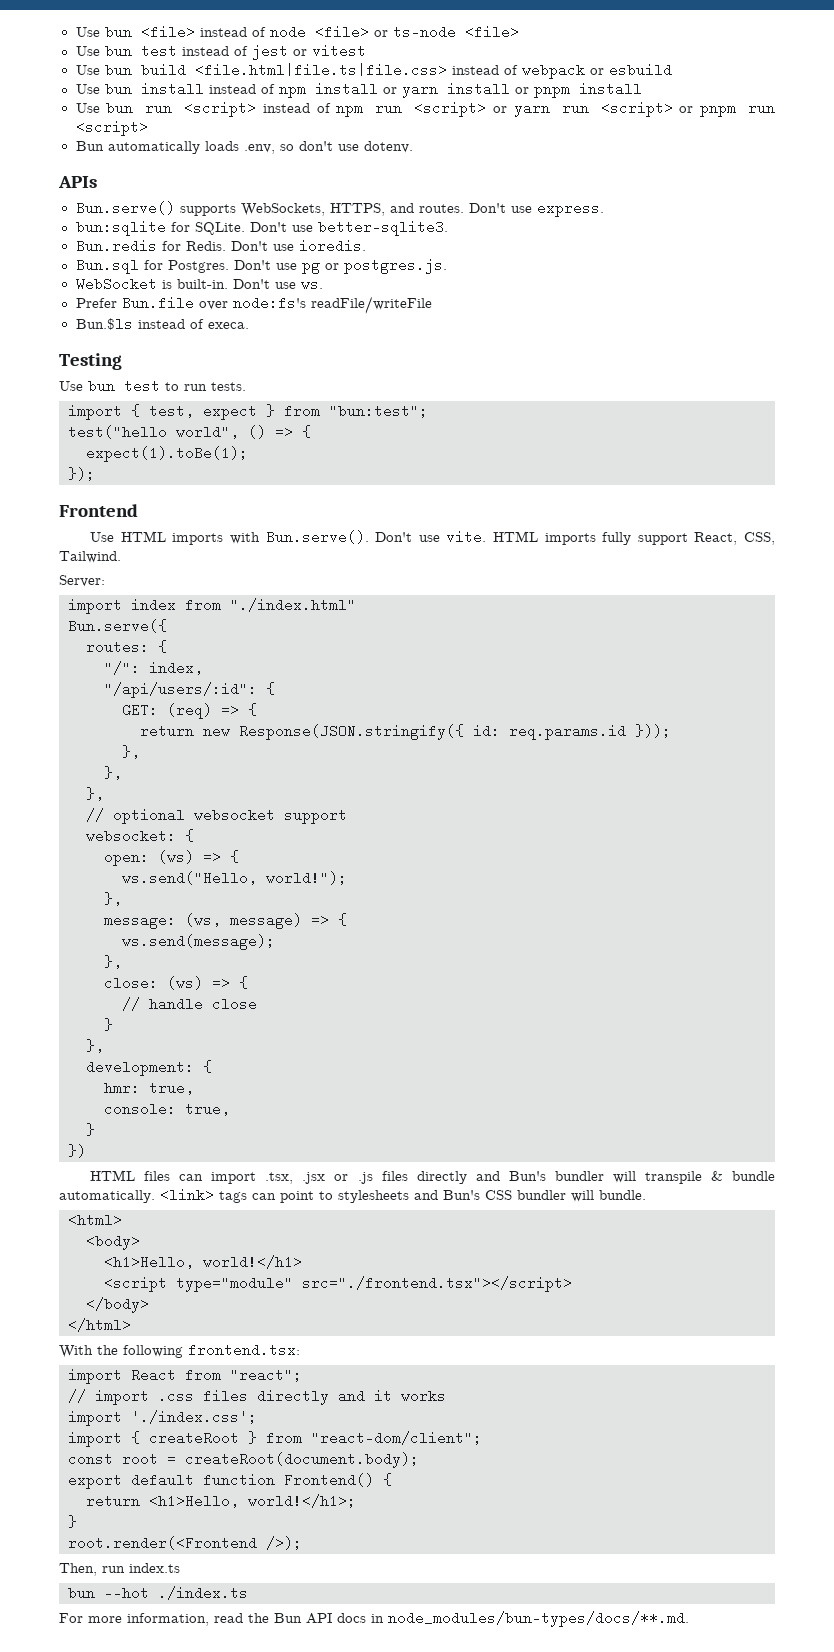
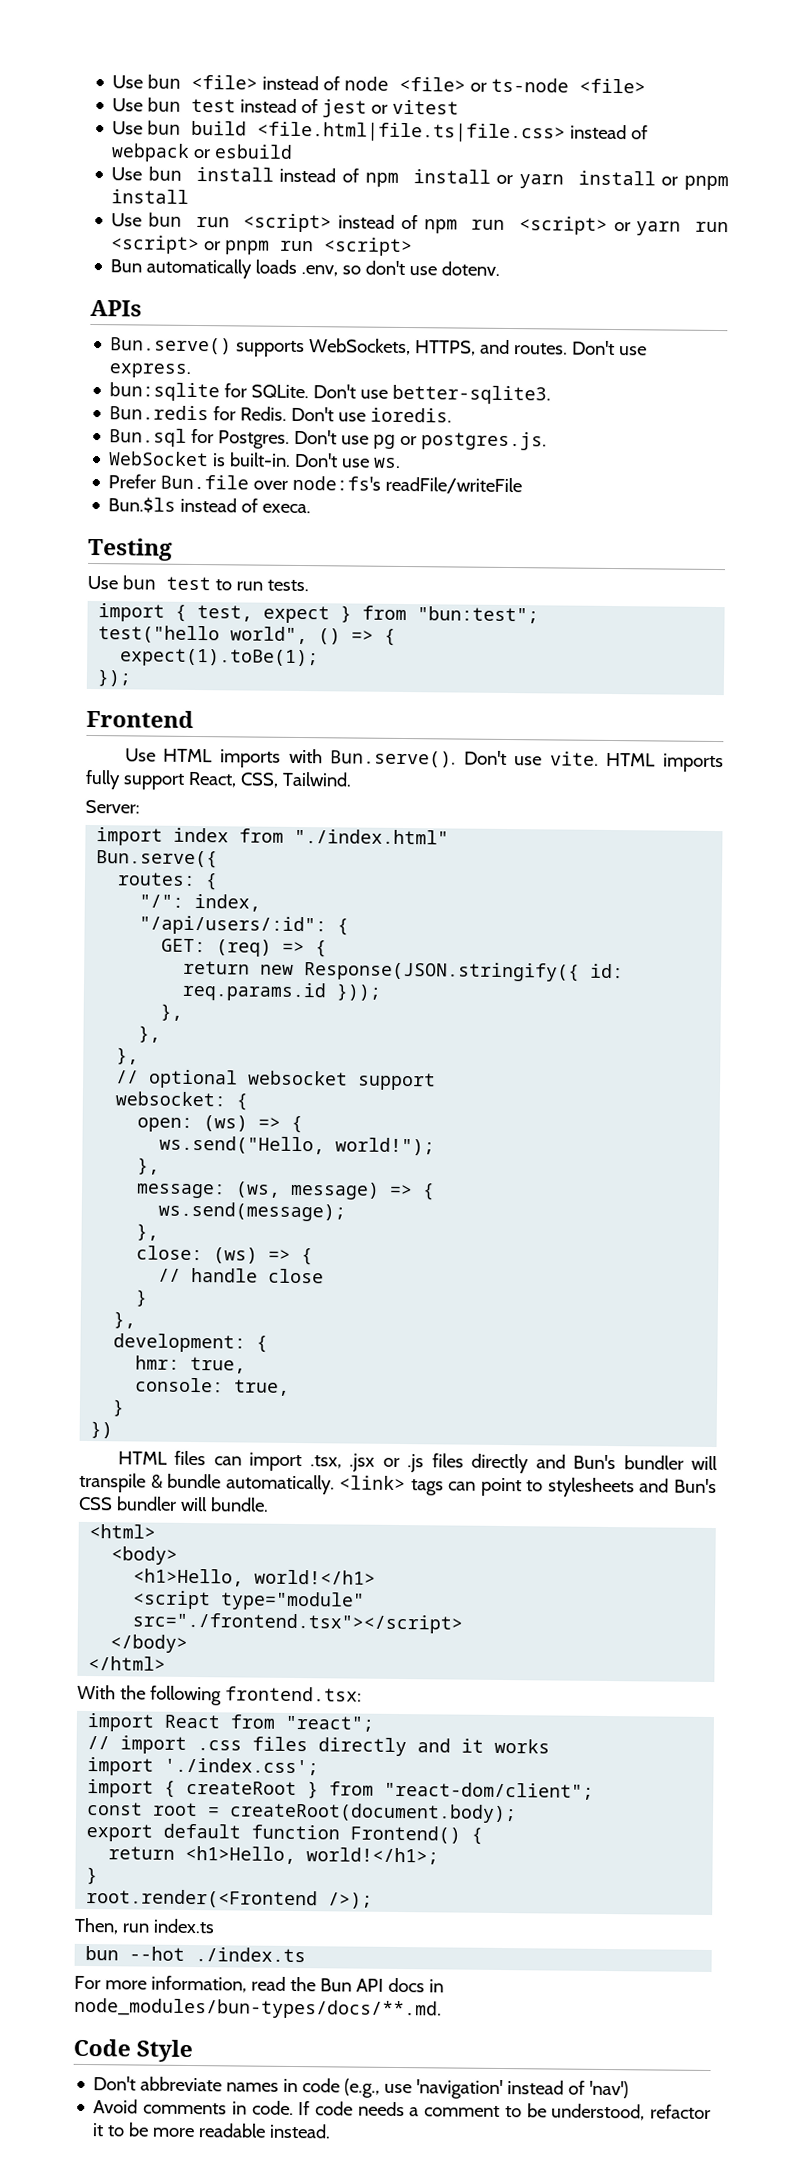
(689, 1619) none -> [73,2038,194,2063] [93,2076,630,2100] [93,2099,711,2121] [92,2122,332,2139] // Code Style // Don't abbreviate names in code (e.g., use 'navigation' instead of 'nav') // Avoid comments in code. If code needs a comment to be understood, refactor it to be more readable instead.

